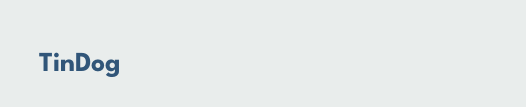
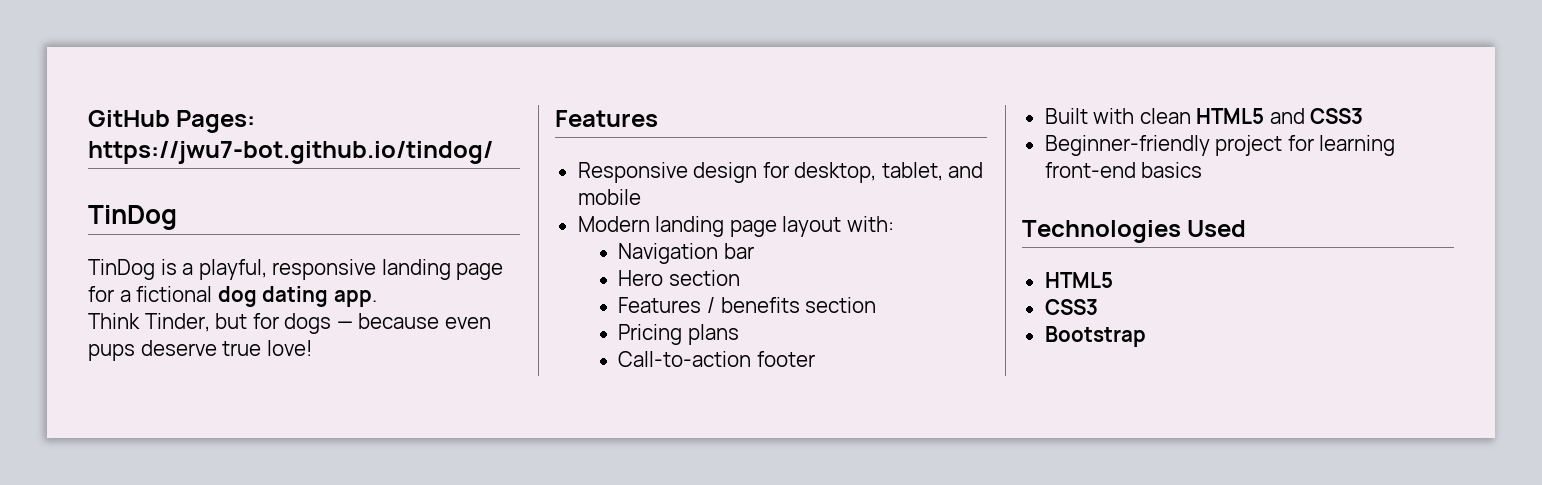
[39,52,121,78] TinDog -> [88,110,256,133] [88,141,493,164] [88,205,177,230] [88,259,504,280] [88,286,377,307] [88,313,491,334] [88,340,312,361] [555,110,658,127] [577,162,984,183] [577,189,641,205] [577,216,894,237] [618,243,755,264] [618,270,741,286] [618,297,877,313] [618,324,740,345] [618,351,816,367] [1044,108,1364,124] [1044,135,1396,156] [1044,162,1203,178] [1022,220,1247,243] [1044,272,1113,288] [1044,299,1098,315] [1044,326,1146,347] GitHub Pages: https://jwu7-bot.github.io/tindog/ // TinDog // TinDog is a playful, responsive landing page for a fictional dog dating app. // Think Tinder, but for dogs — because even pups deserve true love! // Features // Responsive design for desktop, tablet, and mobile // Modern landing page layout with: // Navigation bar // Hero section // Features / benefits section // Pricing plans // Call-to-action footer // Built with clean HTML5 and CSS3 // Beginner-friendly project for learning front-end basics // Technologies Used // HTML5 // CSS3 // Bootstrap

